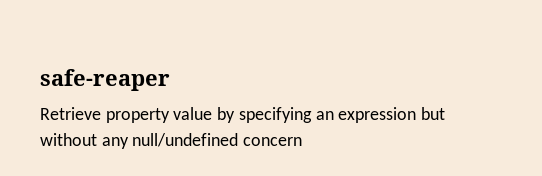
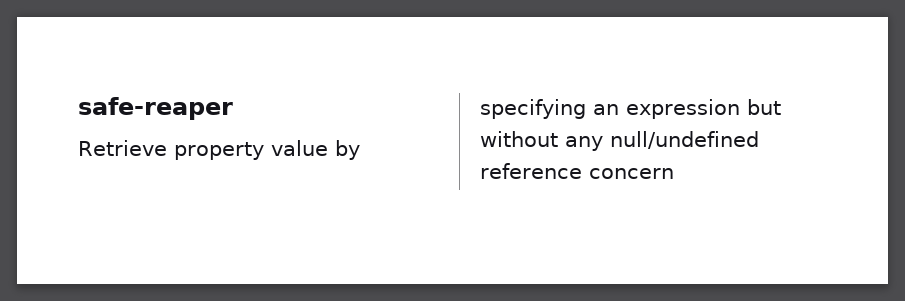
(239, 140) none -> [480,163,582,179] reference

